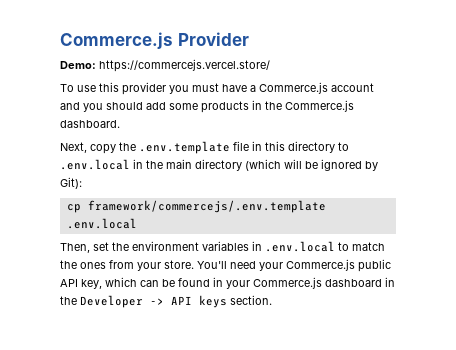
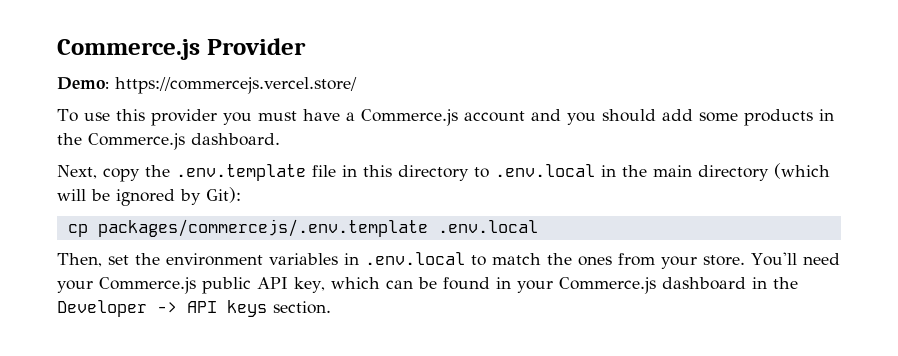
[87,200,326,213] framework/commercejs/.env.template -> [97,219,428,237] packages/commercejs/.env.template

